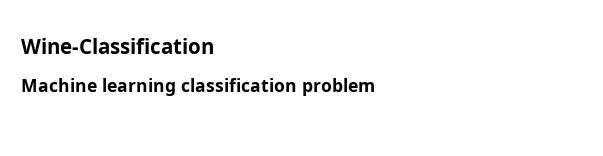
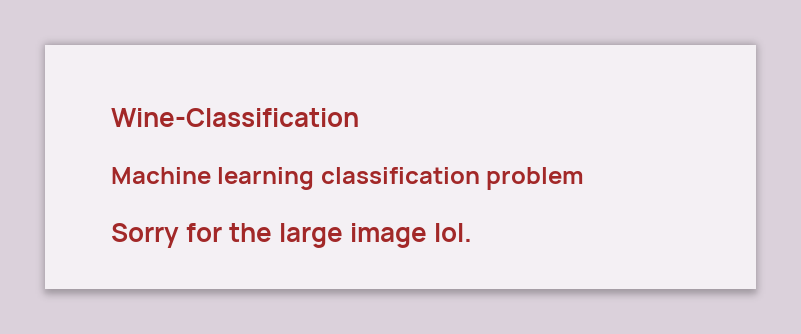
(375, 87) none -> [111,223,473,248] // Sorry for the large image lol.

